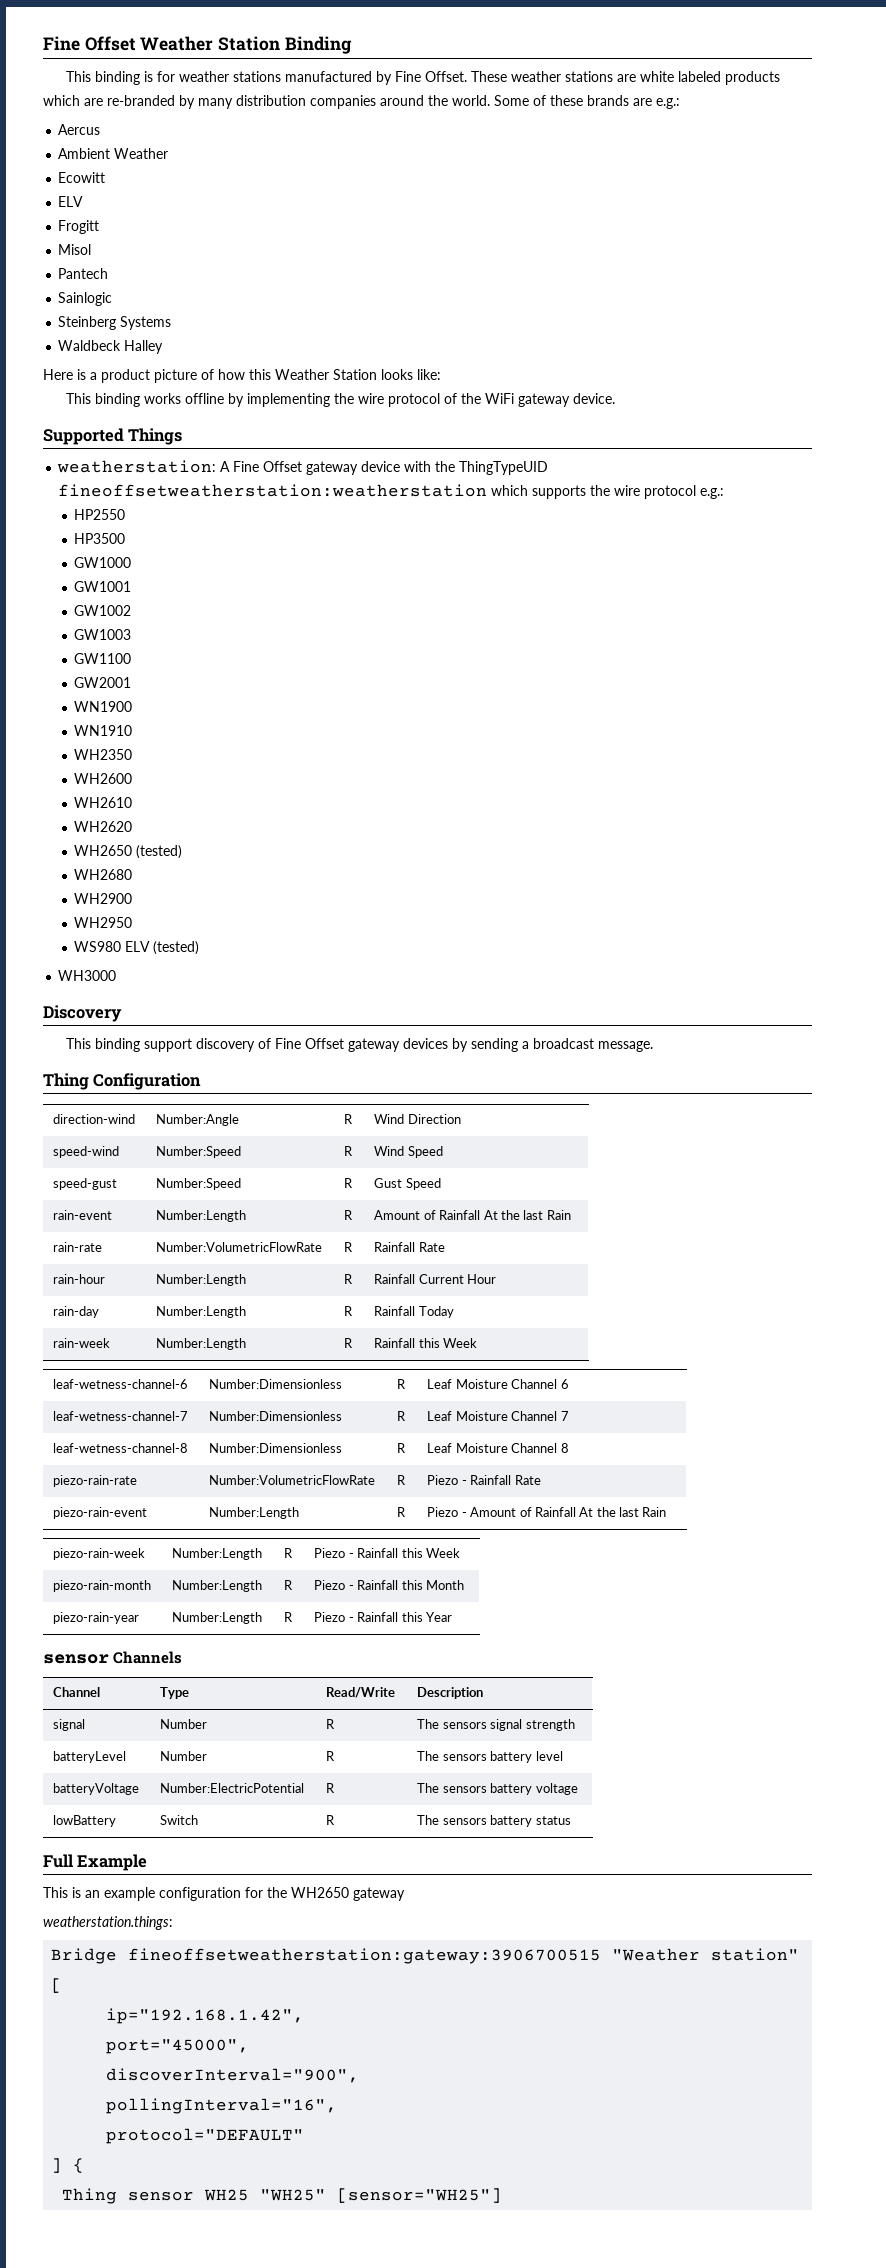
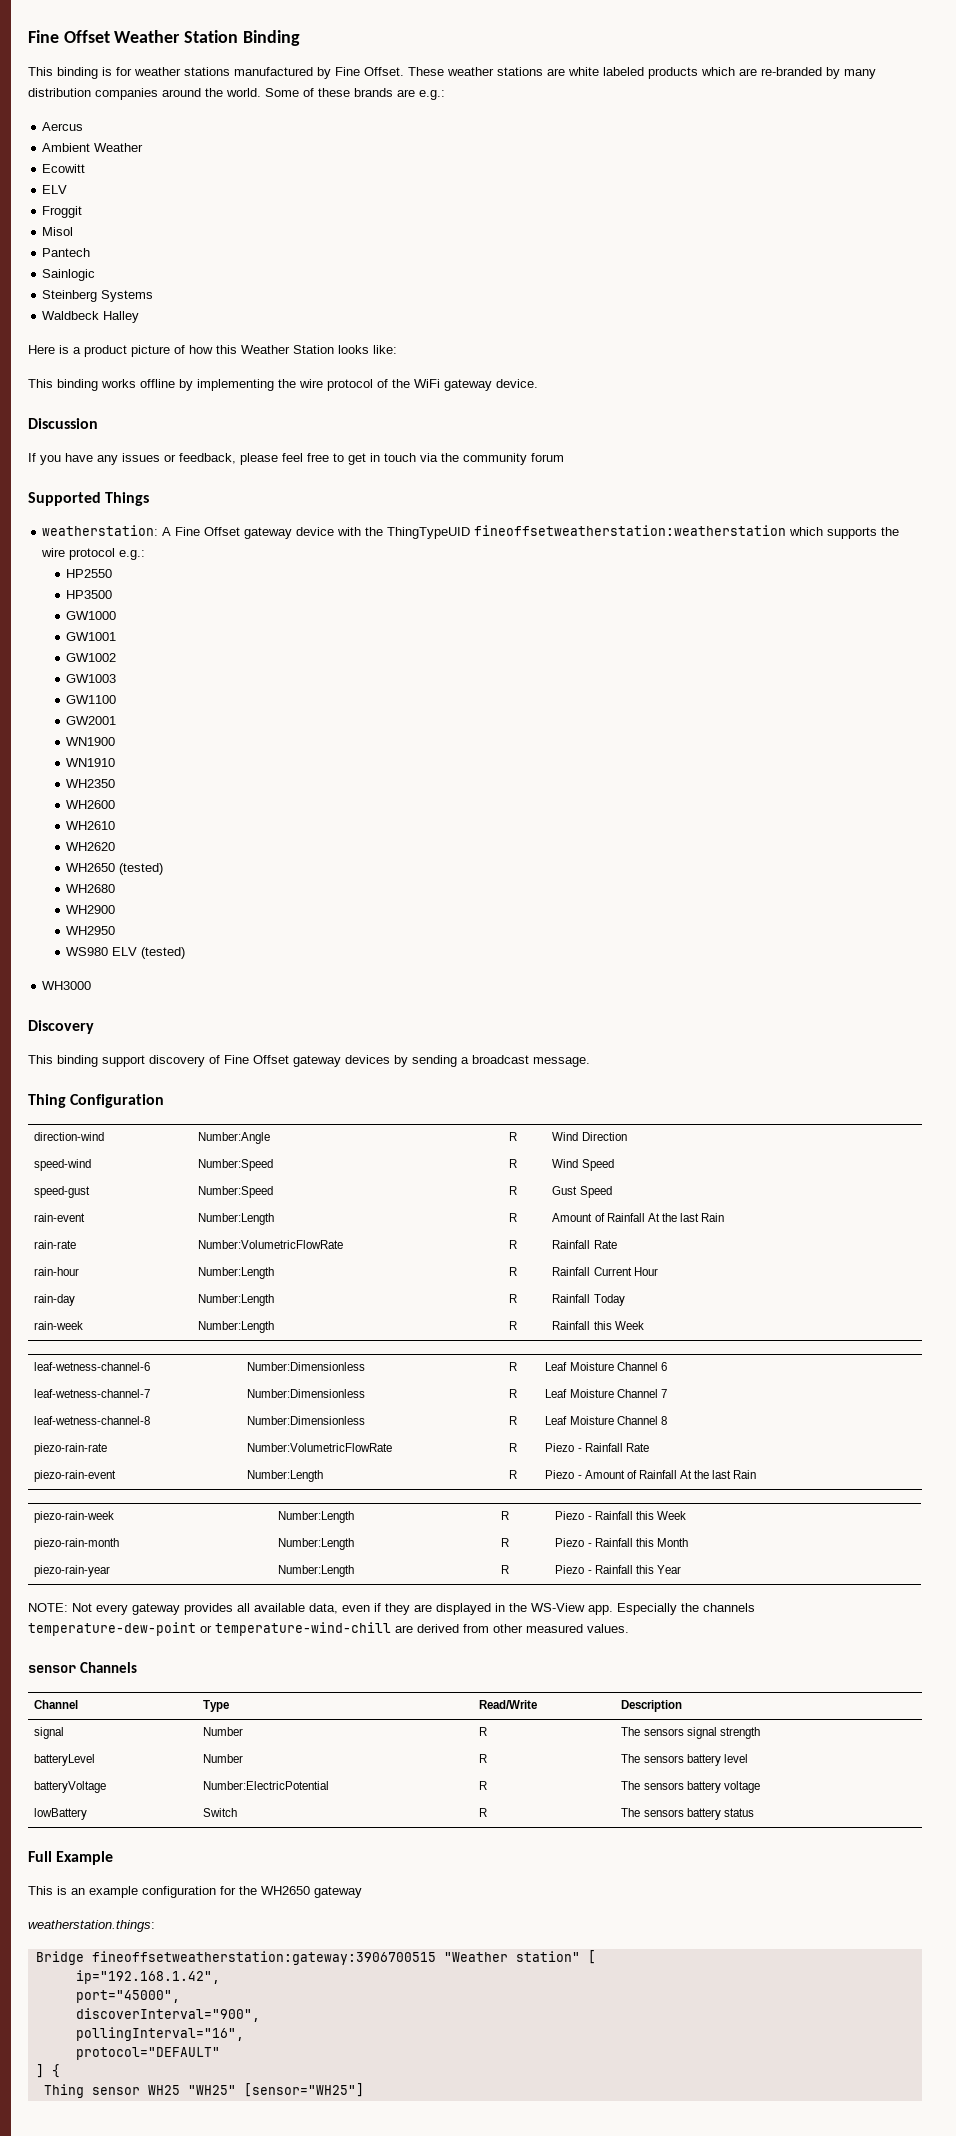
[58,220,100,234] Frogitt -> [42,206,83,218] Froggit
(616, 398) none -> [28,418,98,429] [28,453,564,465] // Discussion // If you have any issues or feedback, please feel free to get in touch via the community forum
(452, 1617) none -> [28,1603,755,1615] [28,1622,629,1636] // NOTE: Not every gateway provides all available data, even if they are displayed in the WS-View app. Especially the channels temperature-dew-point or temperature-wind-chill are derived from other measured values.

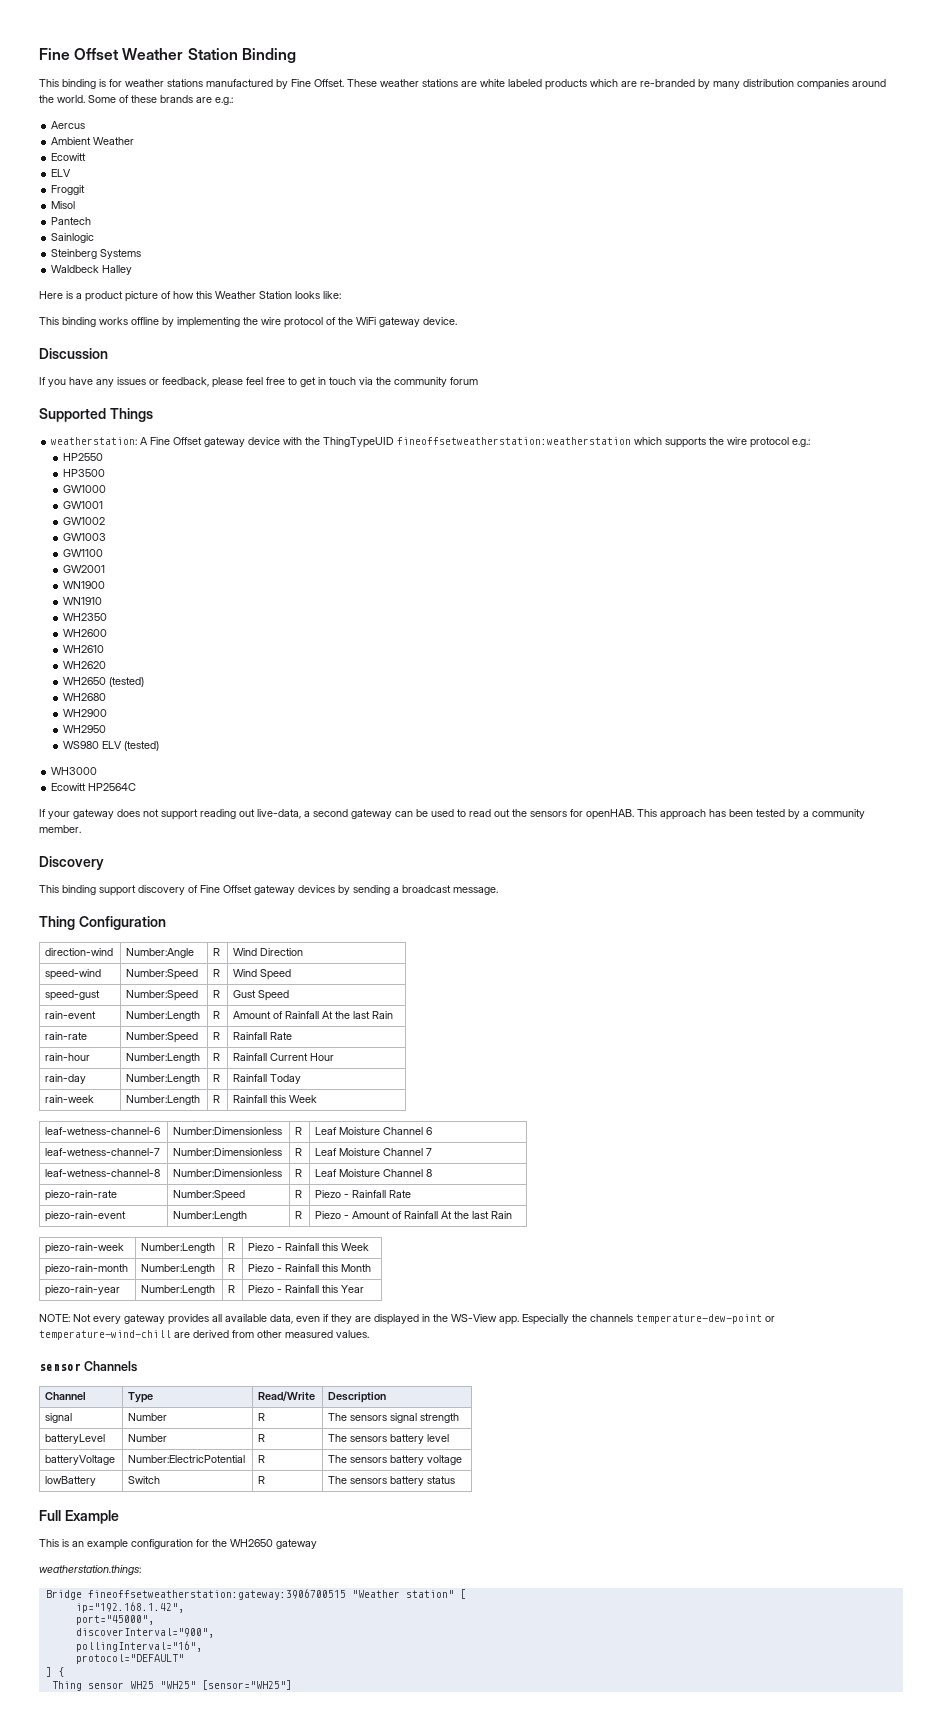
(92, 985) none -> [51,783,137,791] [39,809,865,820] [39,825,81,833] // Ecowitt HP2564C // If your gateway does not support reading out live-data, a second gateway can be used to read out the sensors for openHAB. This approach has been tested by a community member.
[198,1240,344,1249] Number:VolumetricFlowRate -> [126,1032,199,1043] Number:Speed
[247,1443,393,1452] Number:VolumetricFlowRate -> [173,1190,246,1201] Number:Speed

